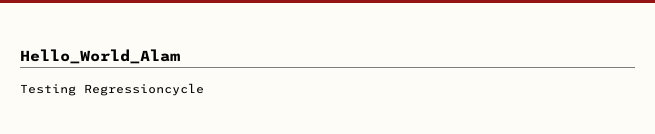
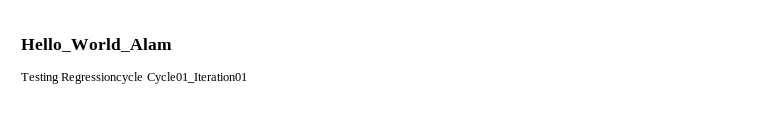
(204, 89) none -> [146,72,247,84] Cycle01_Iteration01

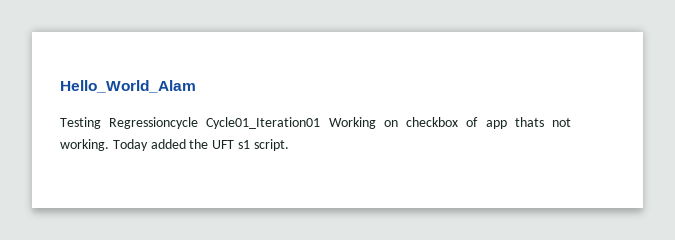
(247, 78) none -> [328,117,571,129] [60,139,289,151] Working on checkbox of app thats not working. Today added the UFT s1 script.

